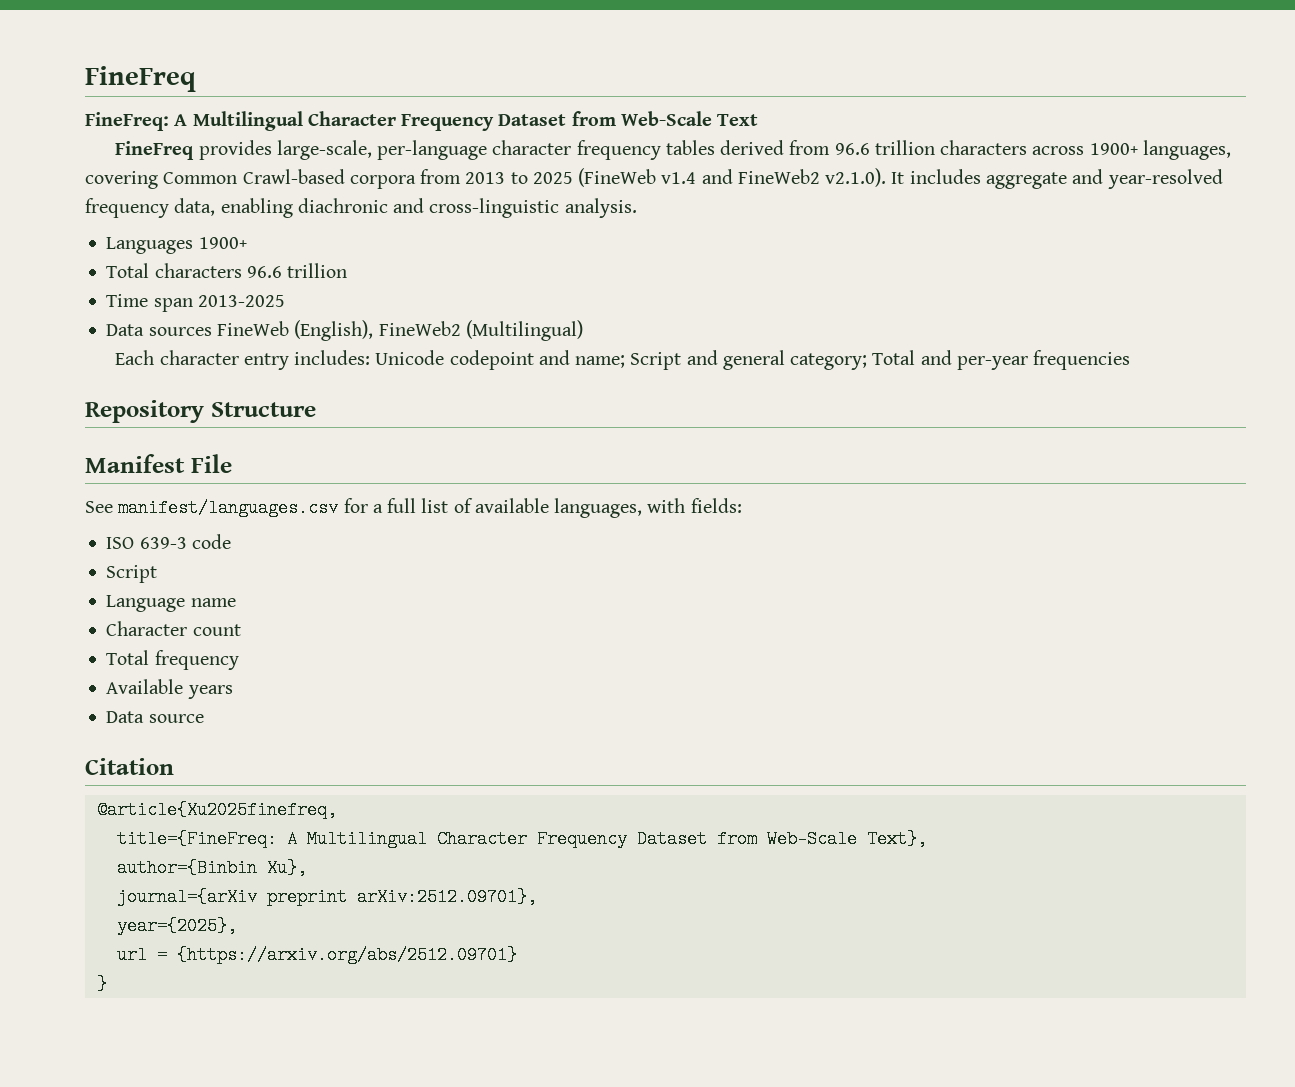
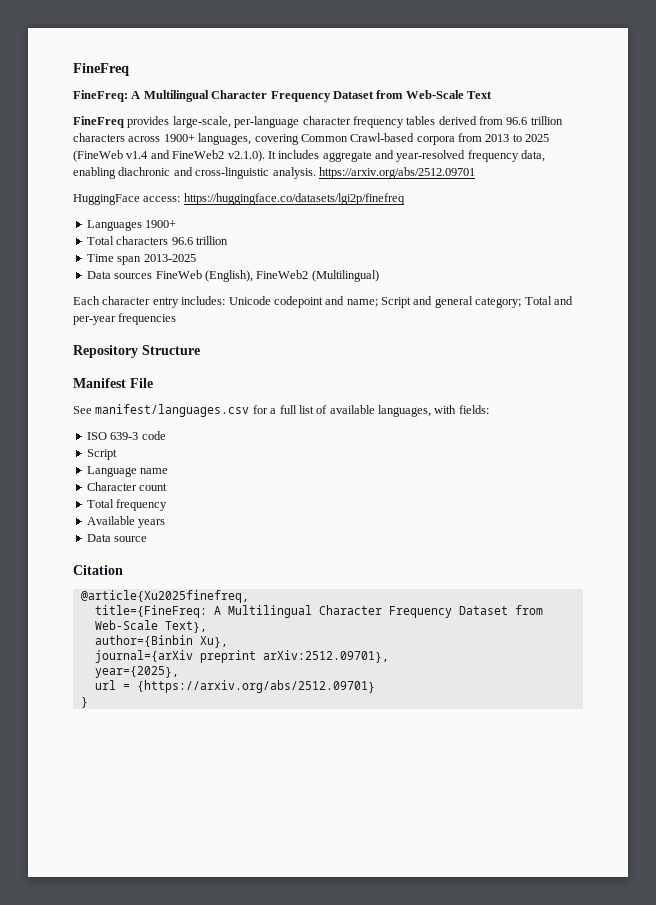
(637, 208) none -> [318,167,475,179] [73,193,405,205] https://arxiv.org/abs/2512.09701 // HuggingFace access: https://huggingface.co/datasets/lgi2p/finefreq

